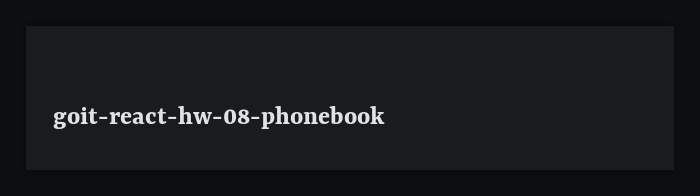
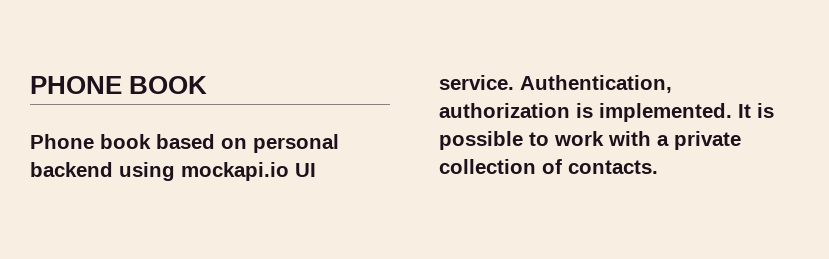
[53,106,385,129] goit-react-hw-08-phonebook -> [30,76,208,94] [30,134,339,153] [30,162,316,181] [439,75,672,93] [439,103,774,122] [439,131,741,150] [439,159,658,174] PHONE BOOK // Phone book based on personal backend using mockapi.io UI service. Authentication, authorization is implemented. It is possible to work with a private collection of contacts.

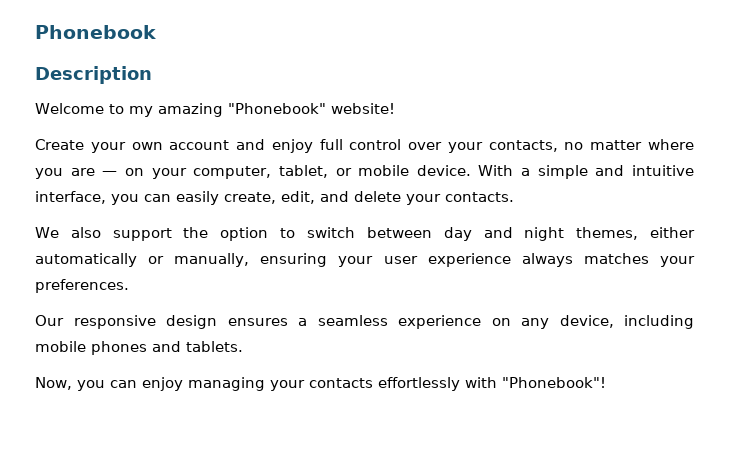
[30,76,208,94] [30,134,339,153] [30,162,316,181] [439,75,672,93] [439,103,774,122] [439,131,741,150] [439,159,658,174] PHONE BOOK // Phone book based on personal backend using mockapi.io UI service. Authentication, authorization is implemented. It is possible to work with a private collection of contacts. -> [35,25,156,39] [35,66,152,84] [35,103,395,117] [35,139,694,153] [35,165,694,179] [35,191,514,205] [35,227,695,241] [35,253,695,267] [35,279,129,293] [35,315,694,329] [35,341,243,355] [35,377,606,391] Phonebook // Description // Welcome to my amazing "Phonebook" website! // Create your own account and enjoy full control over your contacts, no matter where you are — on your computer, tablet, or mobile device. With a simple and intuitive interface, you can easily create, edit, and delete your contacts. // We also support the option to switch between day and night themes, either automatically or manually, ensuring your user experience always matches your preferences. // Our responsive design ensures a seamless experience on any device, including mobile phones and tablets. // Now, you can enjoy managing your contacts effortlessly with "Phonebook"!

